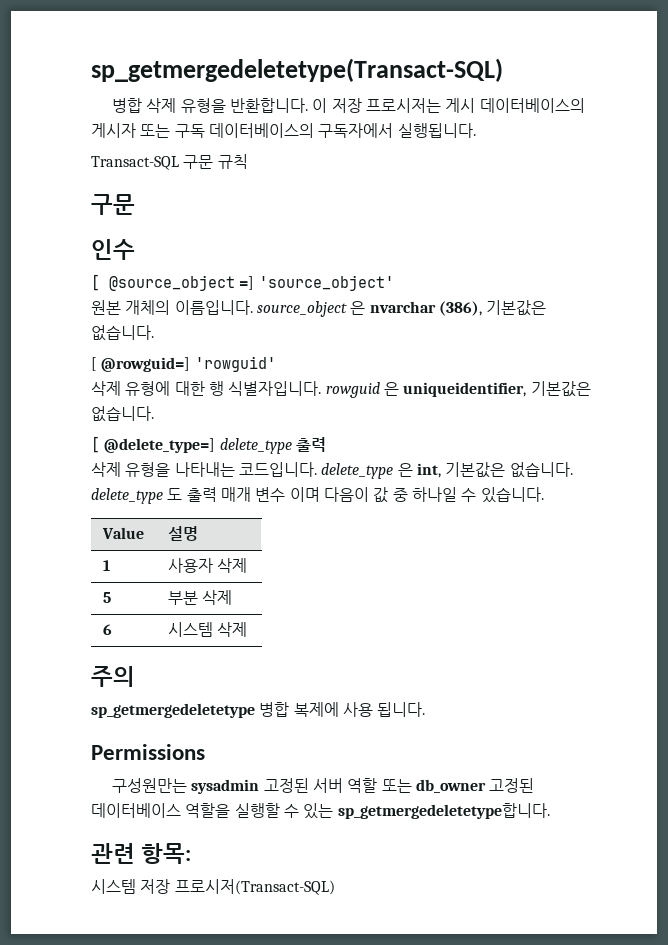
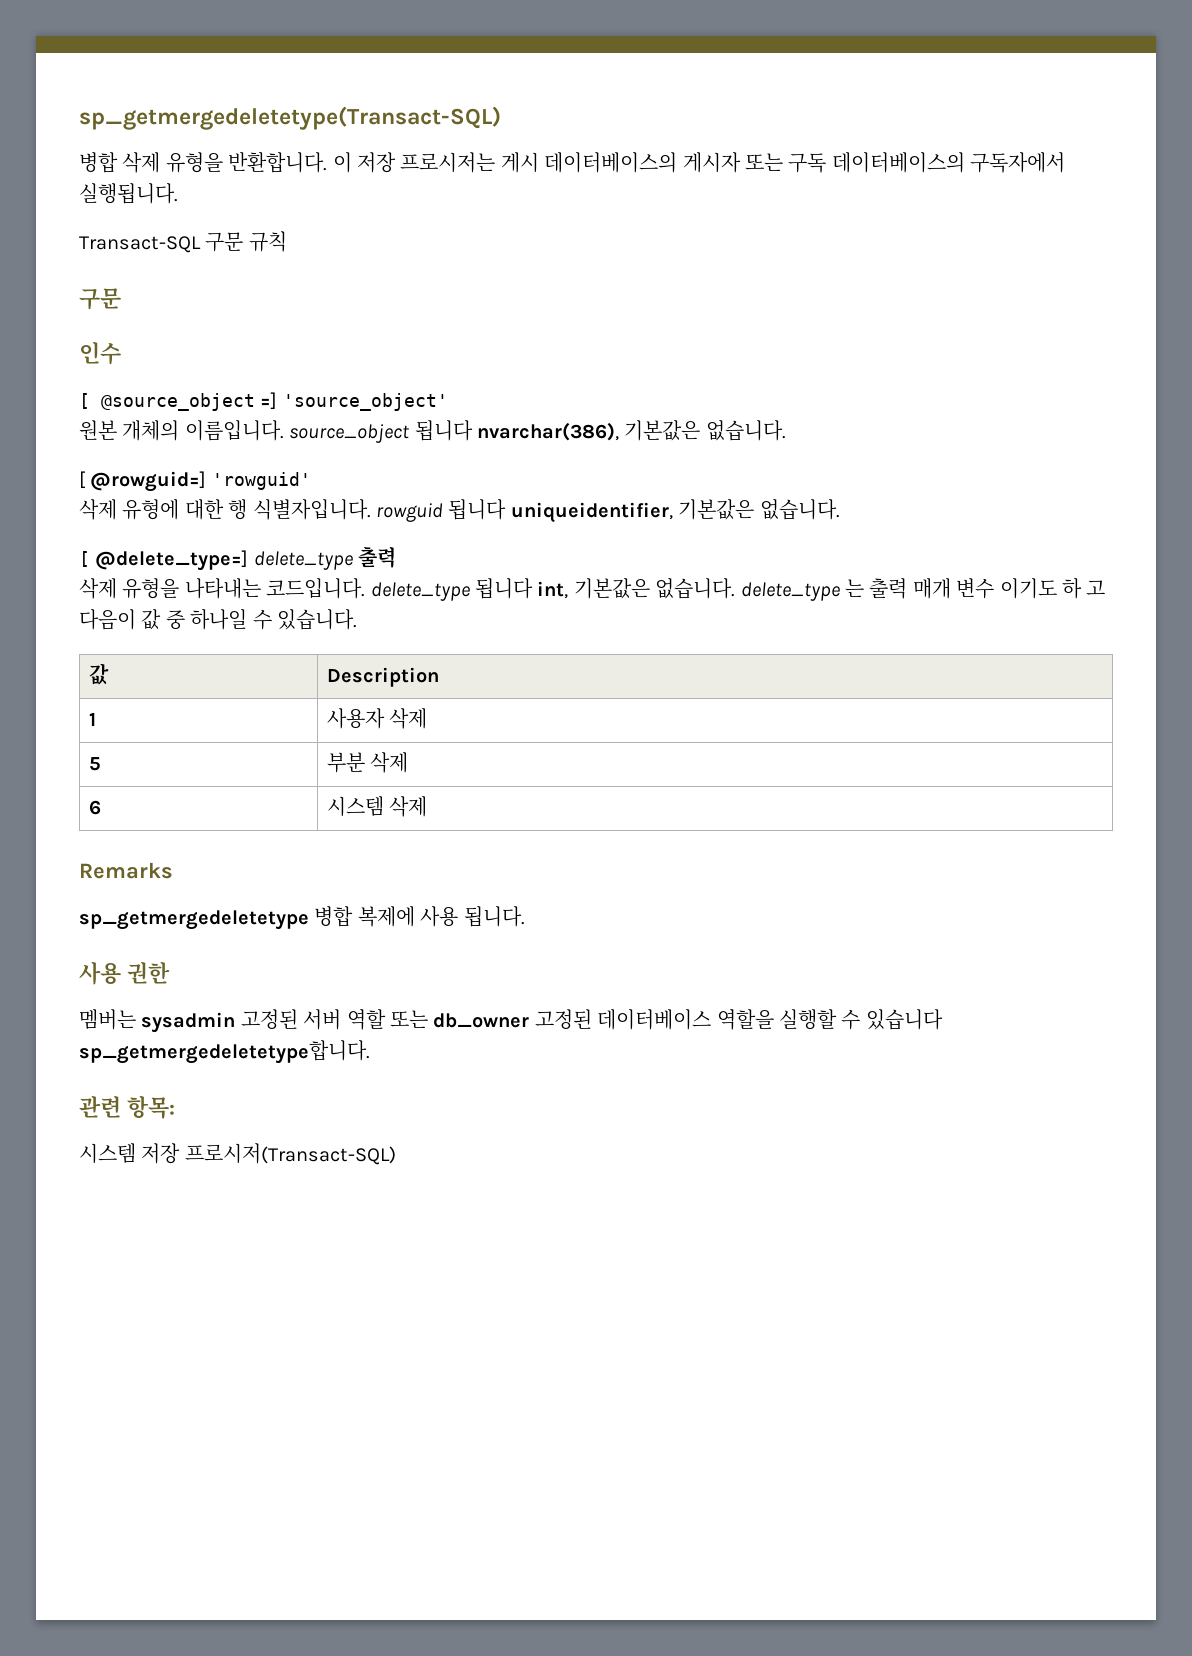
[350,301,482,316] 은 nvarchar (386), -> [414,420,619,441] 됩니다 nvarchar(386),
[383,382,399,396] 은 -> [448,499,507,520] 됩니다
[397,463,413,477] 은 -> [475,578,533,599] 됩니다
[167,488,183,500] 도 -> [844,579,864,597] 는
[289,487,320,502] 이며 -> [999,578,1106,599] 이기도 하 고
[101,527,144,539] [167,526,198,541] Value | 설명 -> [88,663,109,685] [326,667,439,687] 값 | Description
[91,666,135,687] 주의 -> [79,862,173,879] Remarks
[91,744,205,760] [112,778,188,793] Permissions // 구성원만는 -> [79,962,170,985] [79,1009,136,1030] 사용 권한 // 멤버는
[303,803,334,819] 있는 -> [865,1009,943,1030] 있습니다

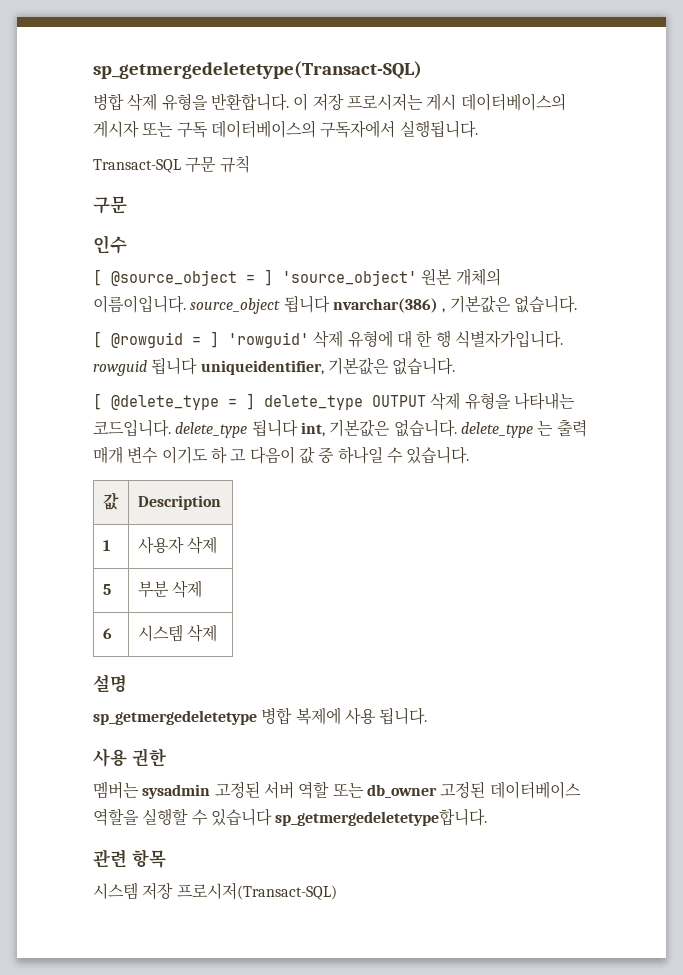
[260,392,278,410] =] -> [246,269,273,286] = ]
(448, 402) // -> (417, 278) none
[184,420,284,441] 이름입니다. -> [93,295,186,313] 이름이입니다.
[477,420,786,441] [79,471,207,492] nvarchar(386), 기본값은 없습니다. // [ @rowguid=] -> [332,295,577,313] [93,331,219,348] nvarchar(386) , 기본값은 없습니다. // [ @rowguid = ]
(311, 481) // -> (309, 340) none
[184,499,371,520] 대한 행 식별자입니다. -> [396,330,563,348] 대 한 행 식별자가입니다.
[95,547,397,571] @delete_type=] delete_type 출력 // -> [111,393,426,410] @delete_type = ] delete_type OUTPUT
[79,862,173,879] Remarks -> [93,674,127,692] 설명
[127,1096,175,1119] 항목: -> [131,849,166,868] 항목

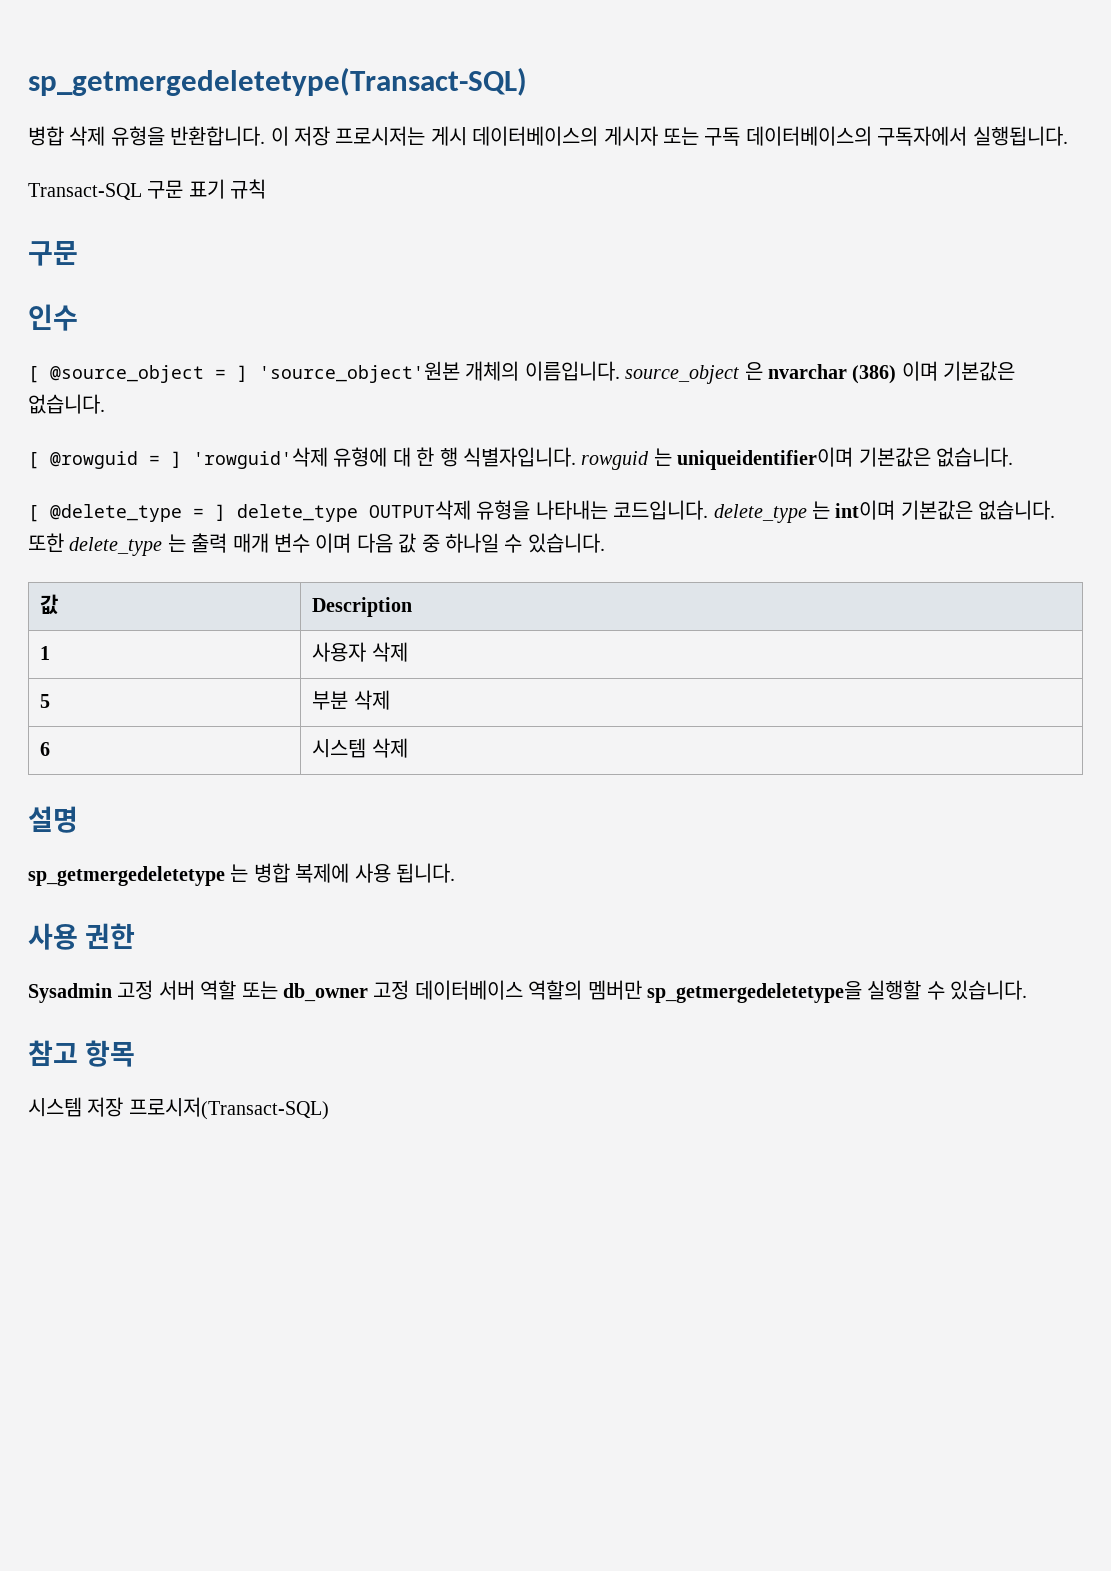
(217, 164) none -> [188,179,225,199] 표기
[282,268,501,286] [93,295,446,314] 'source_object' 원본 개체의 이름이입니다. source_object 됩니다 nvarchar(386) , -> [259,361,938,384] 'source_object'원본 개체의 이름입니다. source_object 은 nvarchar (386) 이며
[228,330,344,348] 'rowguid' 삭제 -> [193,447,328,469] 'rowguid'삭제
[454,330,563,348] [93,357,324,376] 식별자가입니다. rowguid 됩니다 uniqueidentifier, -> [462,447,854,470] 식별자입니다. rowguid 는 uniqueidentifier이며
[372,392,461,410] OUTPUT 삭제 -> [369,500,471,520] OUTPUT삭제
[251,419,457,437] 됩니다 int, 기본값은 없습니다. -> [811,500,1056,520] [28,533,64,552] 는 int이며 기본값은 없습니다. 또한
[161,446,295,464] 이기도 하 고 다음이 -> [315,533,393,553] 이며 다음
(257, 717) none -> [230,864,249,882] 는
[93,781,260,799] 멤버는 sysadmin 고정된 -> [28,980,154,1003] Sysadmin 고정
[440,781,581,799] [93,808,488,826] [93,849,127,868] 고정된 데이터베이스 역할을 실행할 수 있습니다 sp_getmergedeletetype합니다. // 관련 -> [373,980,1028,1003] [28,1040,78,1066] 고정 데이터베이스 역할의 멤버만 sp_getmergedeletetype을 실행할 수 있습니다. // 참고

